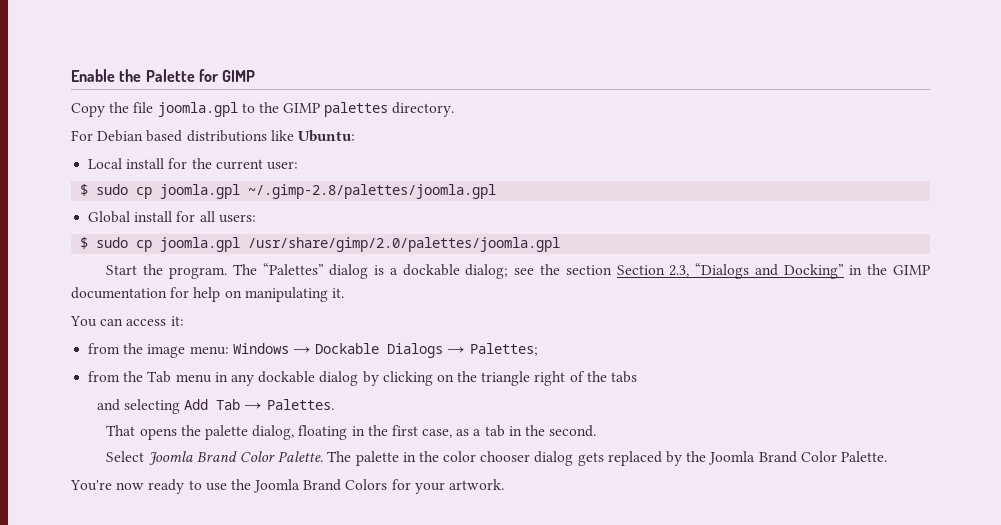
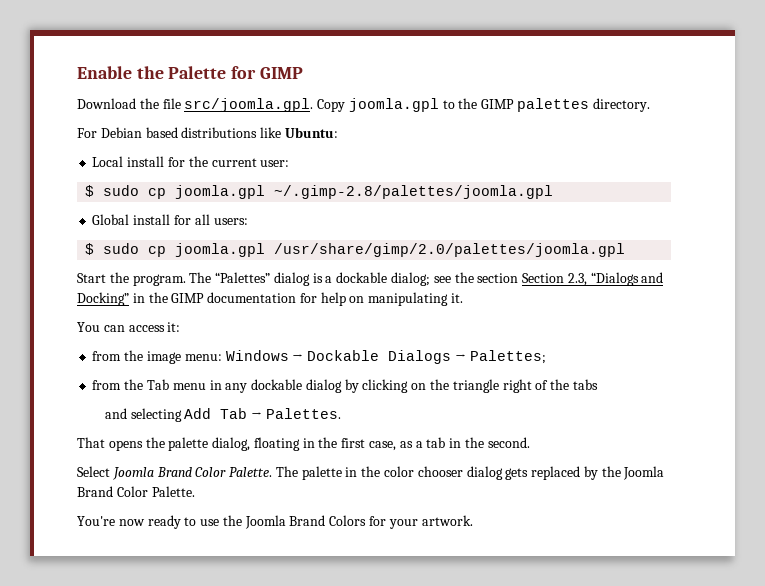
[71,103,105,117] Copy -> [77,98,136,109] Download
(154, 107) none -> [184,98,346,112] src/joomla.gpl. Copy

